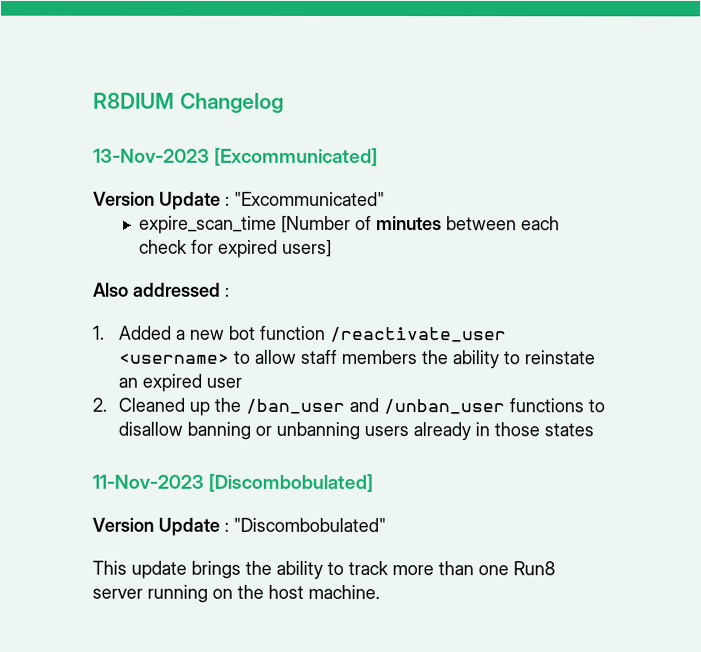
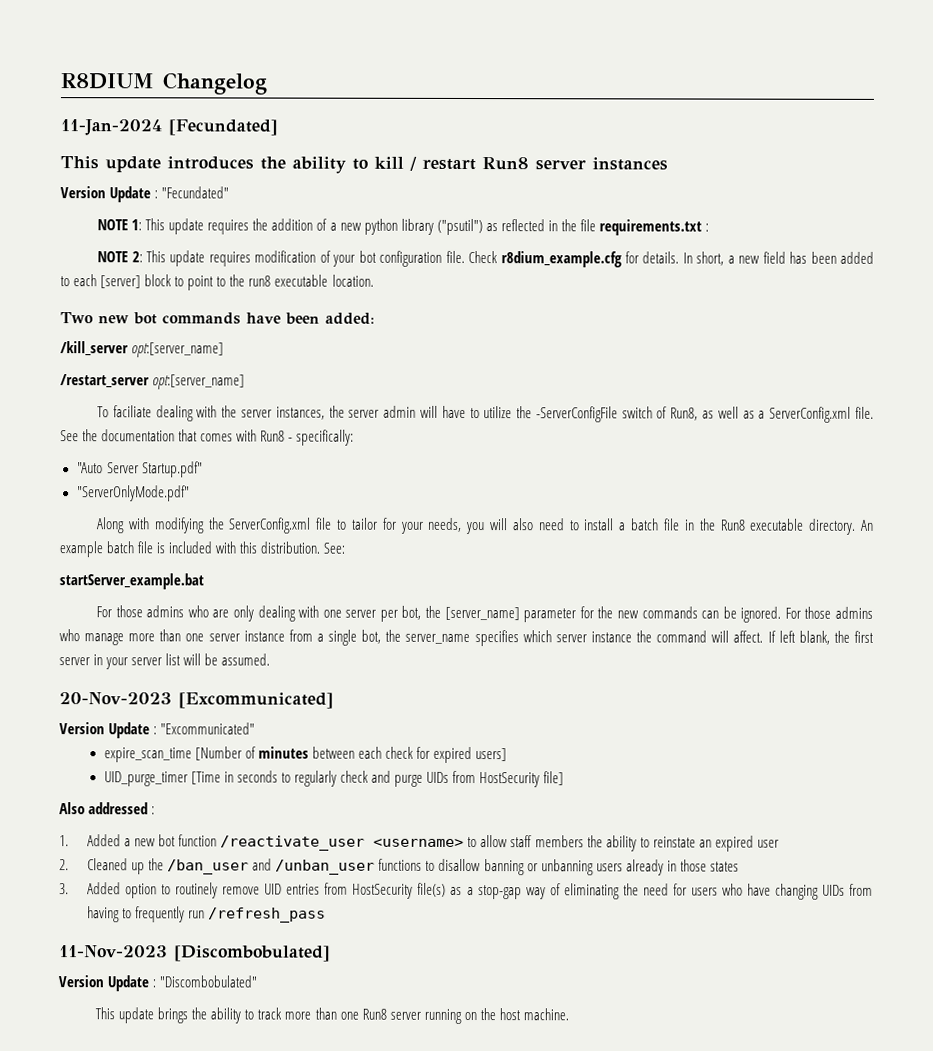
[93,148,210,163] 13-Nov-2023 -> [60,119,278,136] [60,156,668,174] [60,186,230,203] [97,218,710,236] [97,250,875,268] [60,274,374,291] [60,312,375,325] [60,341,225,358] [60,374,246,390] [97,405,875,423] [60,429,355,446] [76,461,203,478] [76,485,190,502] [96,517,875,535] [59,541,346,558] [59,573,204,590] [96,605,874,623] [59,629,875,647] [59,653,271,670] [59,692,172,705] 11-Jan-2024 [Fecundated] // This update introduces the ability to kill / restart Run8 server instances // Version Update : "Fecundated" // NOTE 1: This update requires the addition of a new python library ("psutil") as reflected in the file requirements.txt : // NOTE 2: This update requires modification of your bot configuration file. Check r8dium_example.cfg for details. In short, a new field has been added to each [server] block to point to the run8 executable location. // Two new bot commands have been added: // /kill_server opt:[server_name] // /restart_server opt:[server_name] // To faciliate dealing with the server instances, the server admin will have to utilize the -ServerConfigFile switch of Run8, as well as a ServerConfig.xml file. See the documentation that comes with Run8 - specifically: // "Auto Server Startup.pdf" // "ServerOnlyMode.pdf" // Along with modifying the ServerConfig.xml file to tailor for your needs, you will also need to install a batch file in the Run8 executable directory. An example batch file is included with this distribution. See: // startServer_example.bat // For those admins who are only dealing with one server per bot, the [server_name] parameter for the new commands can be ignored. For those admins who manage more than one server instance from a single bot, the server_name specifies which server instance the command will affect. If left blank, the first server in your server list will be assumed. // 20-Nov-2023
(333, 248) none -> [103,770,565,788] // UID_purge_timer [Time in seconds to regularly check and purge UIDs from HostSecurity file]
(595, 430) none -> [59,882,874,900] [87,906,327,923] // 3. Added option to routinely remove UID entries from HostSecurity file(s) as a stop-gap way of eliminating the need for users who have changing UIDs from having to frequently run /refresh_pass

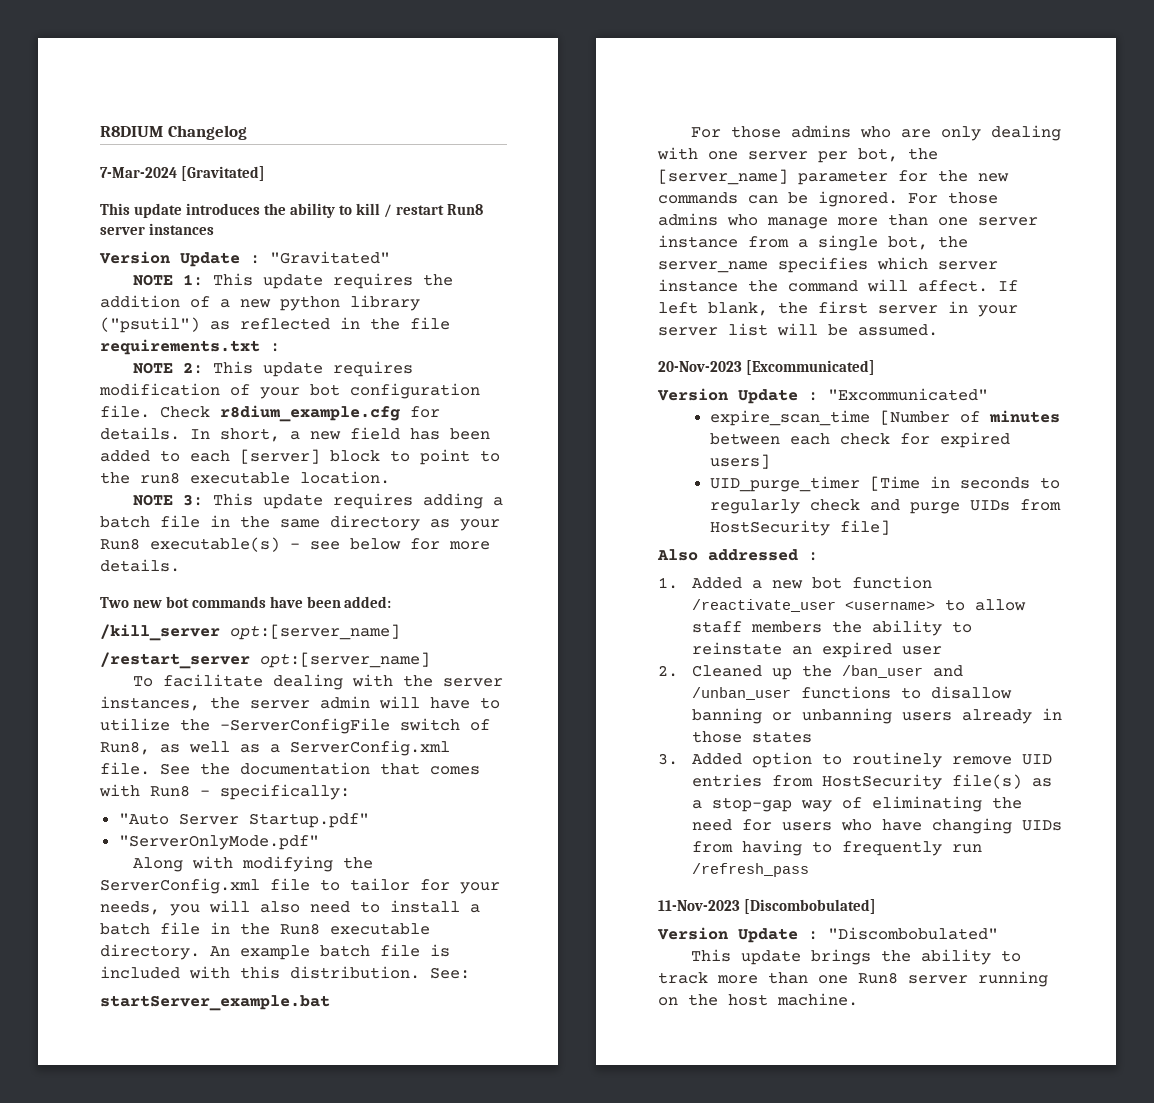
[60,119,278,136] 11-Jan-2024 [Fecundated] -> [100,166,266,181] 7-Mar-2024 [Gravitated]
[161,186,230,199] "Fecundated" -> [270,251,390,264] "Gravitated"
(374, 280) none -> [133,493,504,509] [100,515,500,531] [100,537,490,552] [100,559,180,572] // NOTE 3: This update requires adding a batch file in the same directory as your Run8 executable(s) - see below for more details.
[112,405,152,418] faciliate -> [163,674,264,687] facilitate

